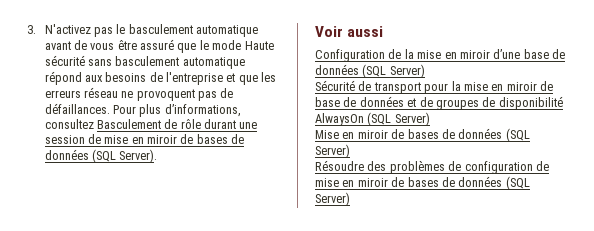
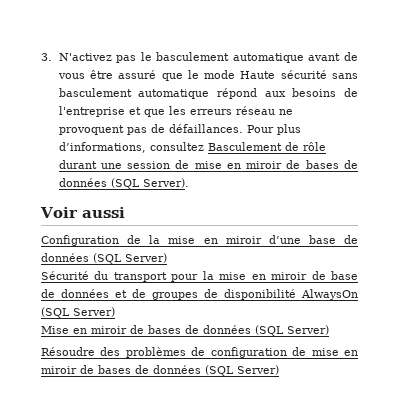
[358,81,372,91] de -> [94,271,109,280] du

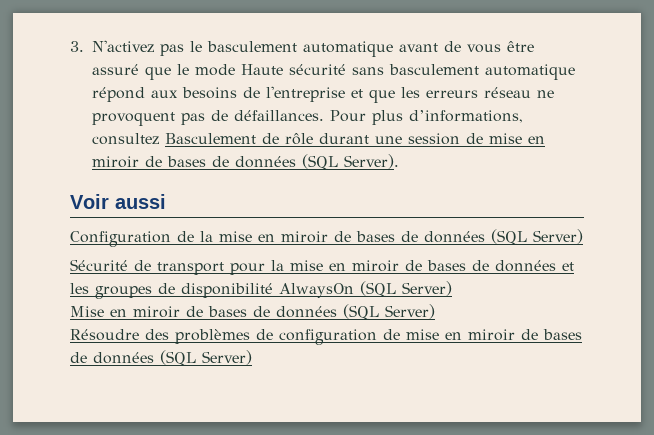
[268,235,336,244] d’une base -> [334,231,395,242] de bases
[94,271,109,280] du -> [134,260,151,271] de
[331,271,359,280] base -> [427,260,466,271] bases
[132,289,146,298] de -> [70,283,89,294] les

